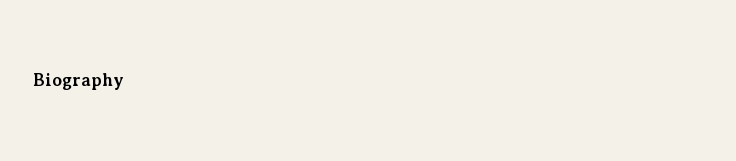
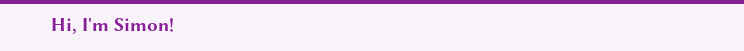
[33,73,124,90] Biography -> [51,18,175,34] Hi, I'm Simon!

